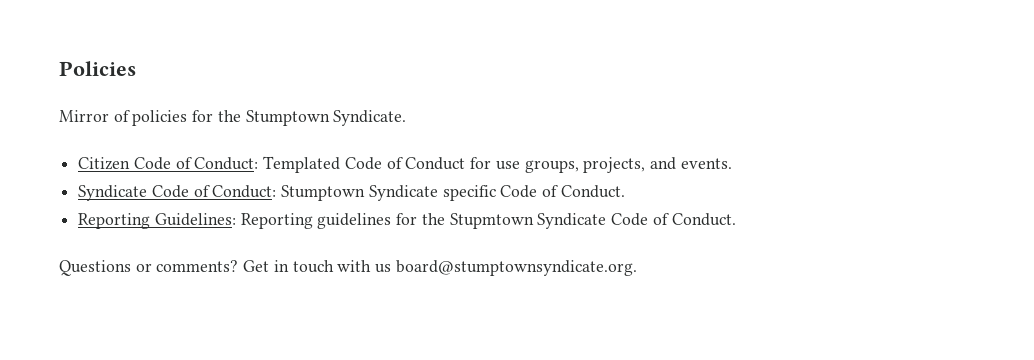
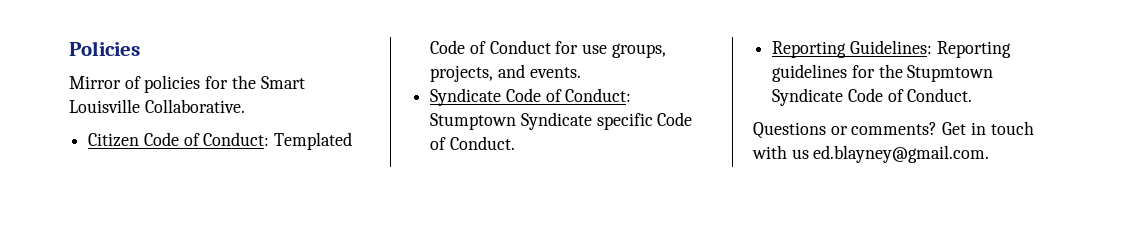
[245,110,407,126] Stumptown Syndicate. -> [260,76,305,89] [69,99,245,113] Smart Louisville Collaborative.
[395,260,637,276] board@stumptownsyndicate.org. -> [813,145,990,163] ed.blayney@gmail.com.

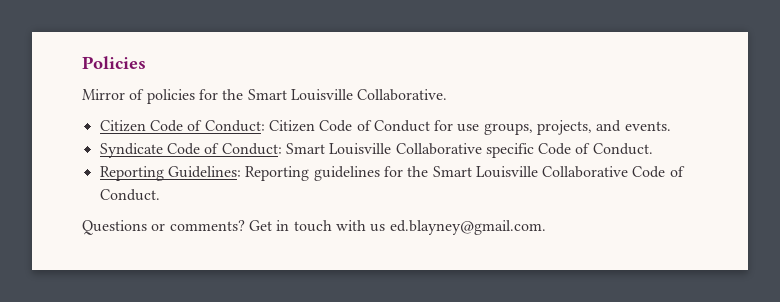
[274,132,353,150] Templated -> [268,120,315,132] Citizen
[430,112,592,130] Stumptown Syndicate -> [285,143,482,155] Smart Louisville Collaborative
[907,65,994,82] [772,88,844,106] Stupmtown Syndicate -> [432,166,629,178] Smart Louisville Collaborative

